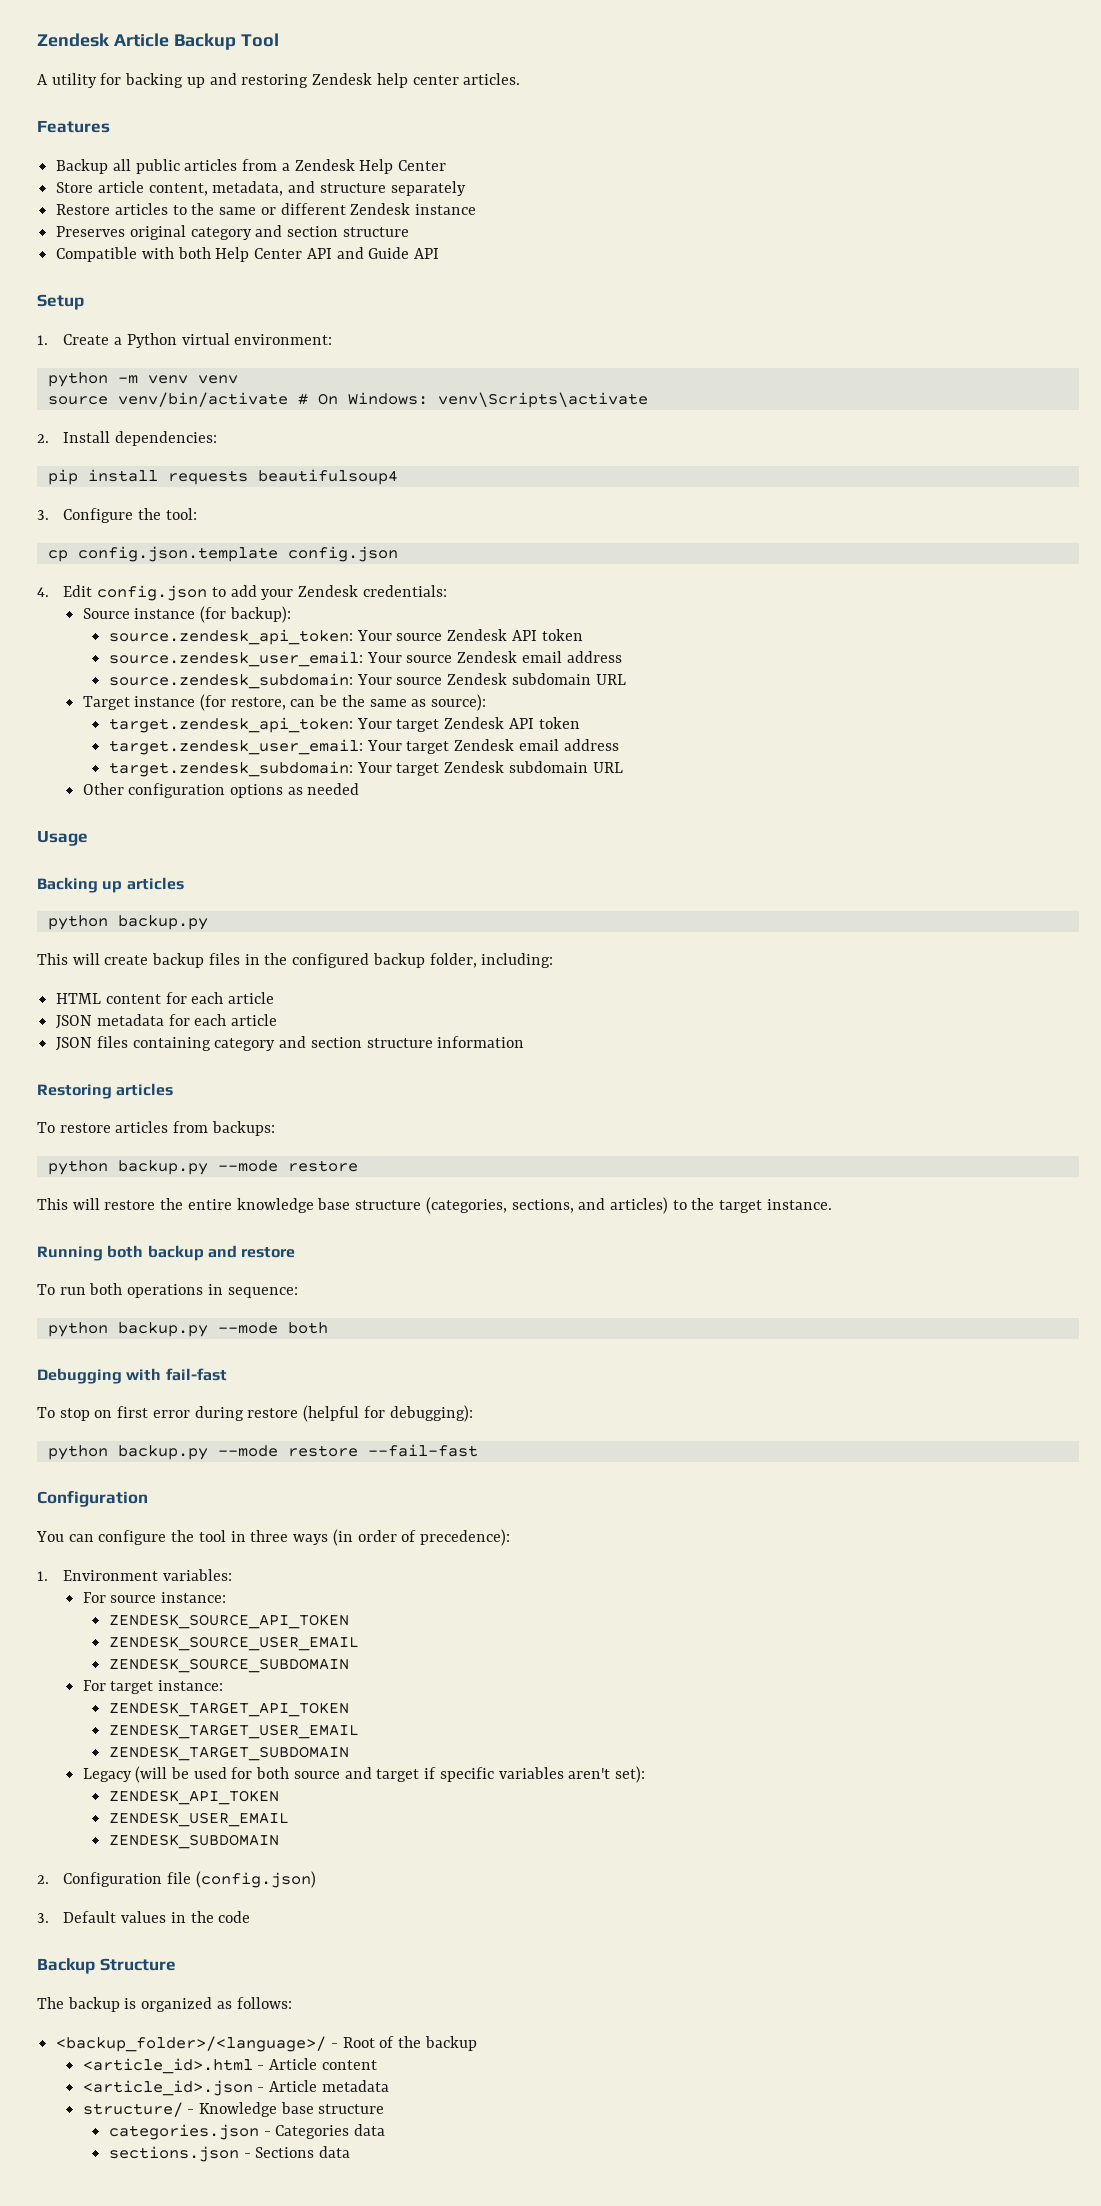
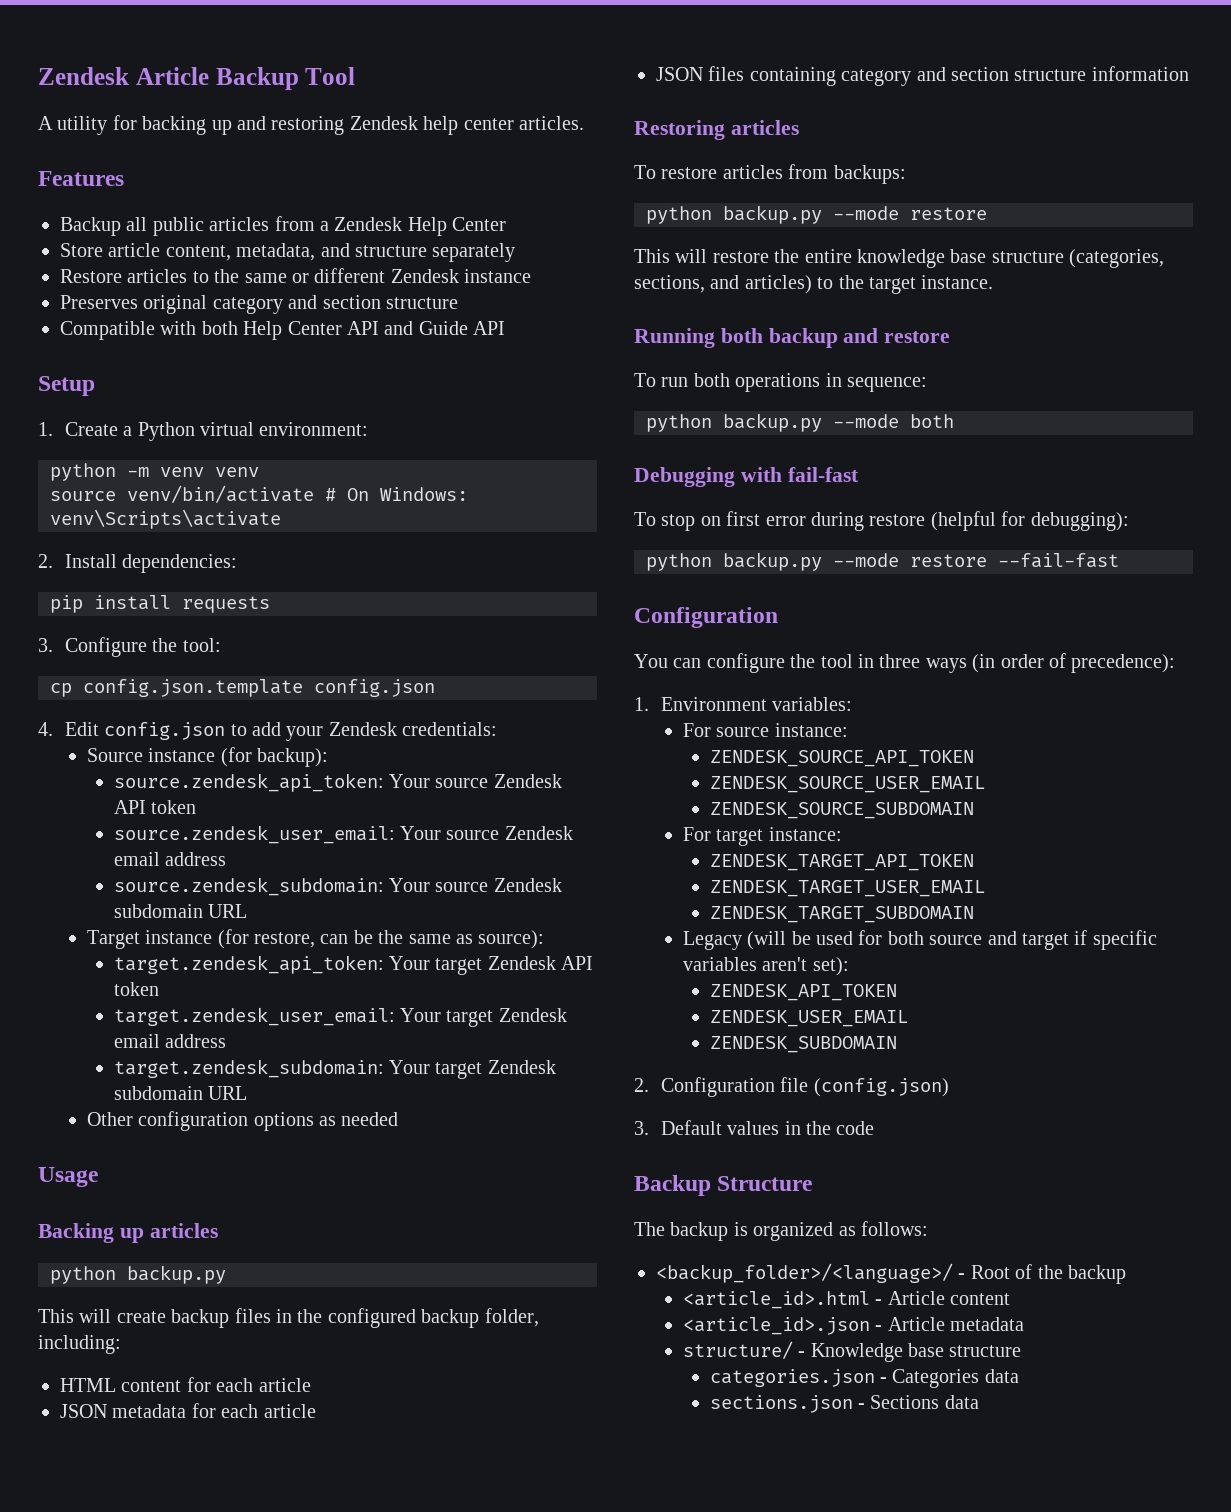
[257,469,398,485] beautifulsoup4 -> (270, 604) none

